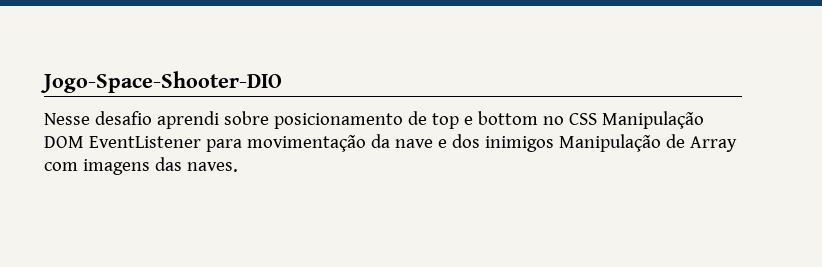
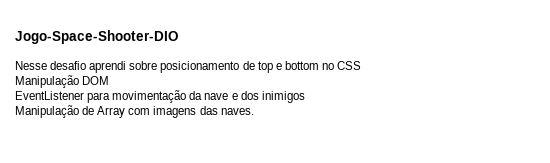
(597, 119) none -> (362, 65) //
(84, 142) none -> (110, 80) //
(554, 144) none -> (305, 97) //

